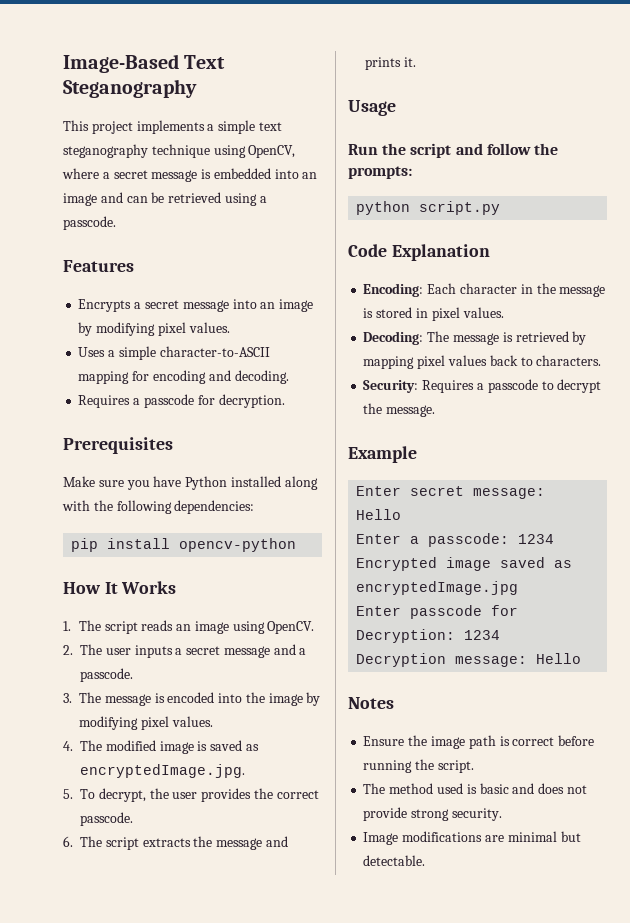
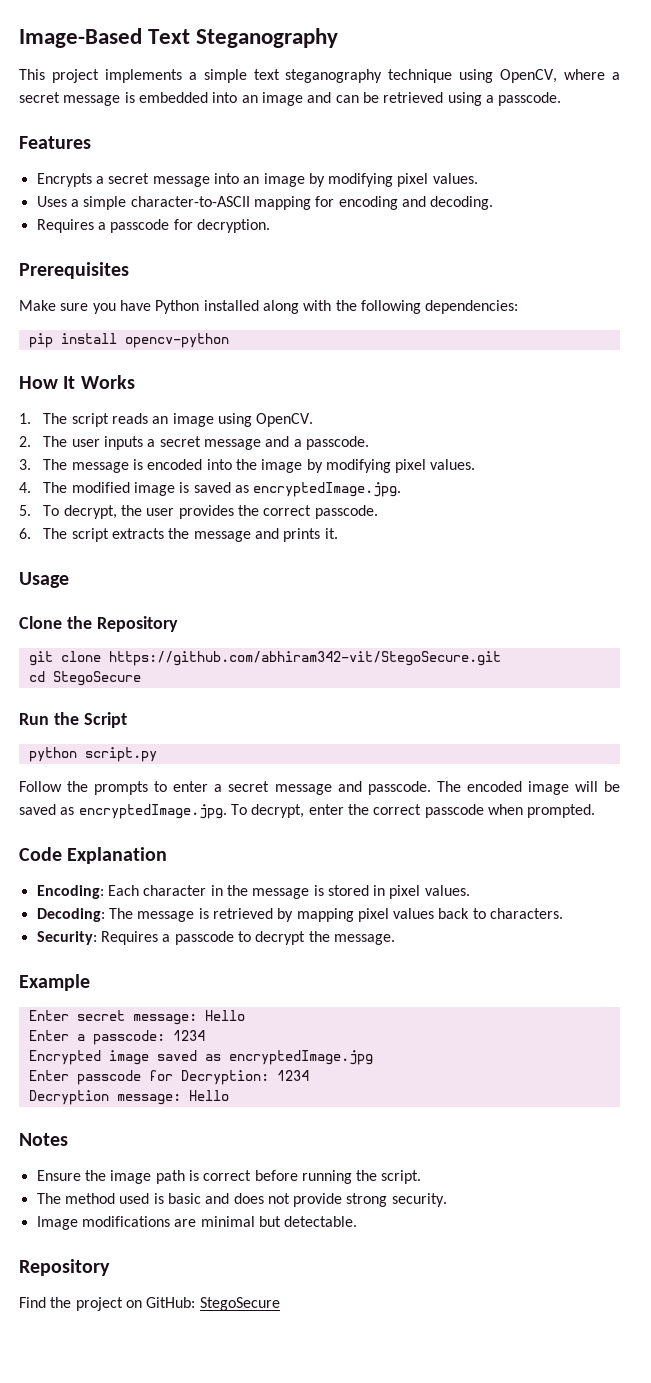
[348,143,558,158] [348,166,412,179] [356,201,501,215] Run the script and follow the prompts: // python script.py -> [19,616,178,632] [28,651,501,666] [28,671,141,686] [19,712,127,728] [28,747,157,762] [19,781,620,795] [19,804,596,819] Clone the Repository // git clone https://github.com/abhiram342-vit/StegoSecure.git // cd StegoSecure // Run the Script // python script.py // Follow the prompts to enter a secret message and passcode. The encoded image will be saved as encryptedImage.jpg. To decrypt, enter the correct passcode when prompted.
(426, 860) none -> [19,1259,110,1276] [19,1297,280,1311] // Repository // Find the project on GitHub: StegoSecure

